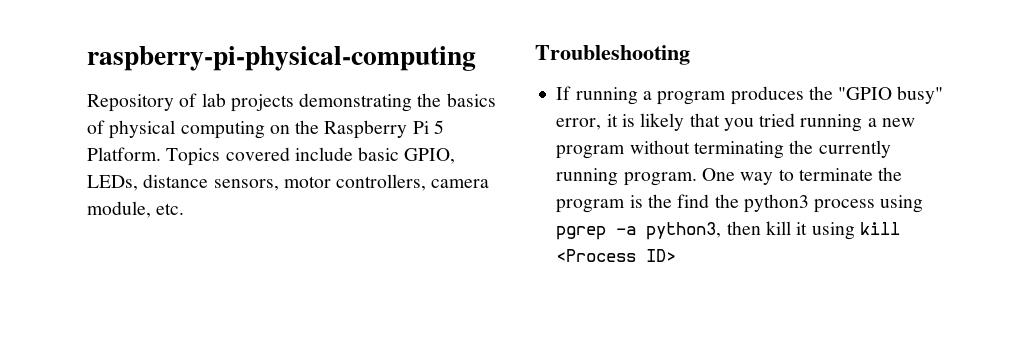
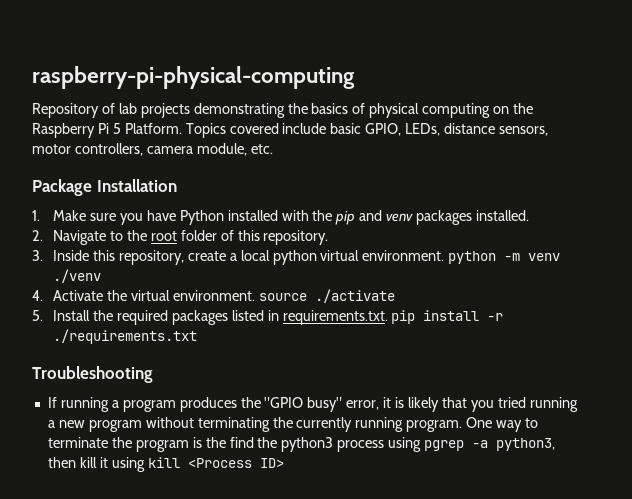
(185, 209) none -> [32,179,177,196] [32,210,530,225] [32,230,329,245] [32,250,561,265] [53,269,102,283] [32,289,395,303] [32,310,504,325] [53,329,198,344] // Package Installation // 1. Make sure you have Python installed with the pip and venv packages installed. // 2. Navigate to the root folder of this repository. // 3. Inside this repository, create a local python virtual environment. python -m venv ./venv // 4. Activate the virtual environment. source ./activate // 5. Install the required packages listed in requirements.txt. pip install -r ./requirements.txt

